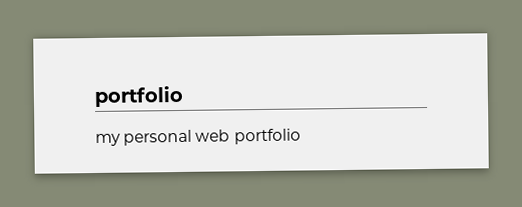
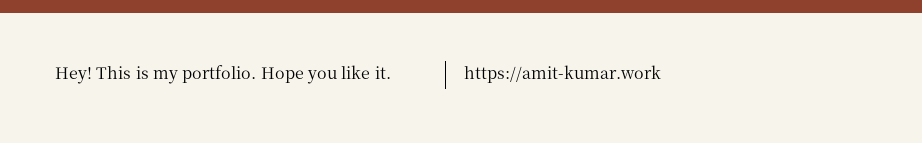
[94,85,184,107] [95,128,301,146] portfolio // my personal web portfolio -> [55,65,661,84] Hey! This is my portfolio. Hope you like it. https://amit-kumar.work

